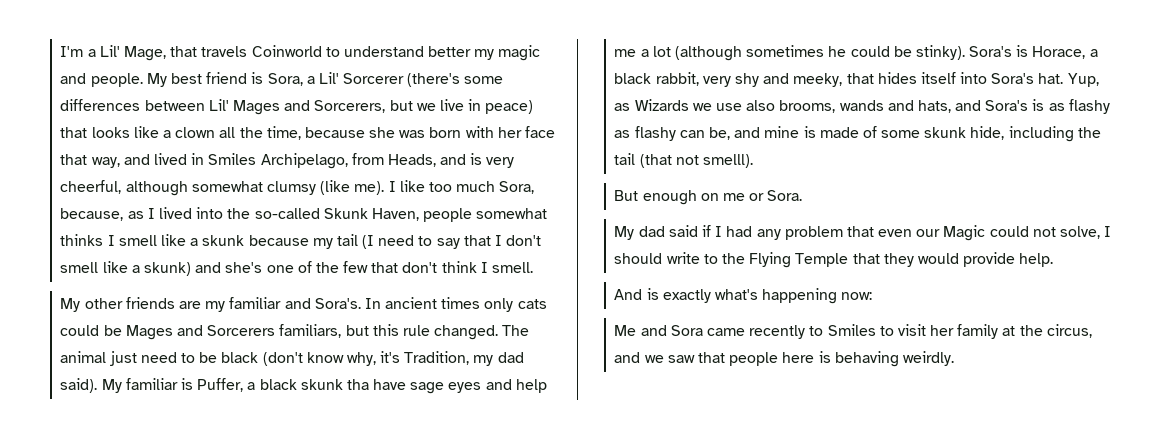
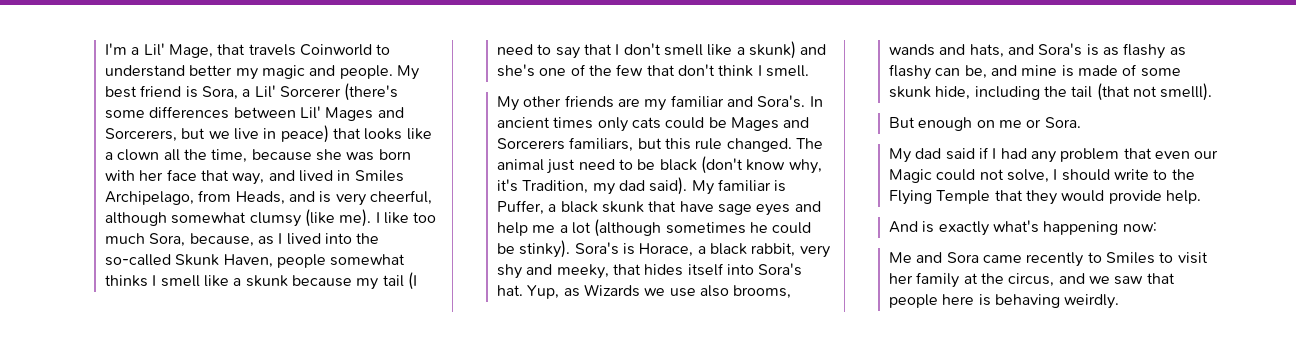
[346,379,369,390] tha -> [648,201,677,212] that

